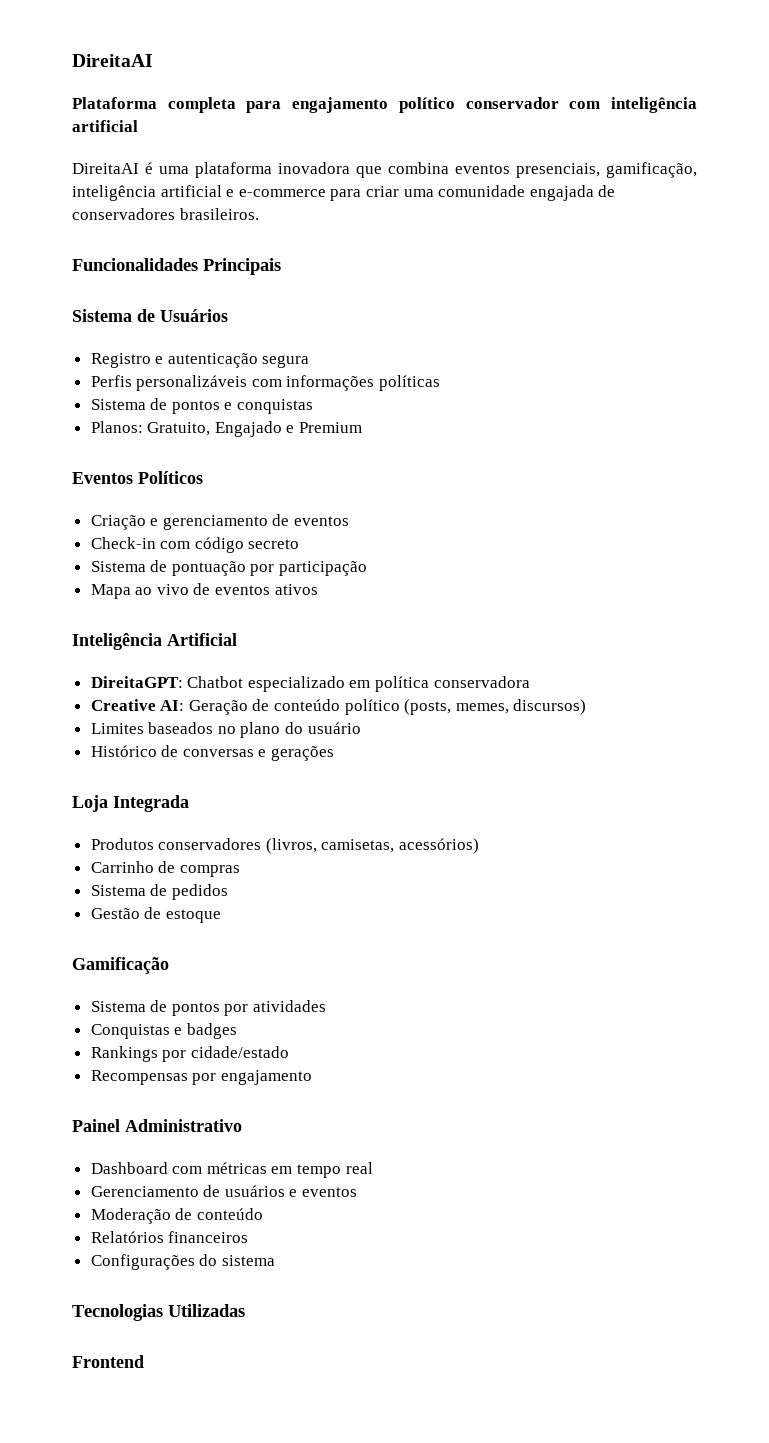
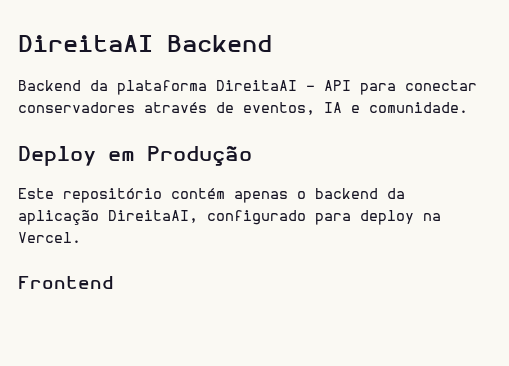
[72,54,153,67] [72,97,697,113] [72,120,138,132] [72,162,697,178] [72,185,616,201] [72,208,259,220] [72,258,281,275] [72,309,228,322] [90,353,310,368] [90,375,441,391] [90,398,314,414] [90,421,363,437] [72,471,203,484] [90,514,350,530] [90,537,300,553] [90,560,368,576] [90,583,318,599] [72,633,237,650] [90,676,530,692] [90,699,587,715] [90,722,361,738] [90,745,335,761] [72,795,189,812] [90,838,480,854] [90,861,240,877] [90,884,228,900] [90,907,221,923] [72,957,169,974] [90,1000,327,1016] [90,1023,237,1039] [90,1046,289,1062] [90,1070,312,1085] [72,1119,242,1132] [90,1162,373,1178] [90,1185,358,1197] [90,1208,263,1224] [90,1231,249,1243] [90,1254,275,1270] [72,1304,245,1321] DireitaAI // Plataforma completa para engajamento político conservador com inteligência artificial // DireitaAI é uma plataforma inovadora que combina eventos presenciais, gamificação, inteligência artificial e e-commerce para criar uma comunidade engajada de conservadores brasileiros. // Funcionalidades Principais // Sistema de Usuários // Registro e autenticação segura // Perfis personalizáveis com informações políticas // Sistema de pontos e conquistas // Planos: Gratuito, Engajado e Premium // Eventos Políticos // Criação e gerenciamento de eventos // Check-in com código secreto // Sistema de pontuação por participação // Mapa ao vivo de eventos ativos // Inteligência Artificial // DireitaGPT: Chatbot especializado em política conservadora // Creative AI: Geração de conteúdo político (posts, memes, discursos) // Limites baseados no plano do usuário // Histórico de conversas e gerações // Loja Integrada // Produtos conservadores (livros, camisetas, acessórios) // Carrinho de compras // Sistema de pedidos // Gestão de estoque // Gamificação // Sistema de pontos por atividades // Conquistas e badges // Rankings por cidade/estado // Recompensas por engajamento // Painel Administrativo // Dashboard com métricas em tempo real // Gerenciamento de usuários e eventos // Moderação de conteúdo // Relatórios financeiros // Configurações do sistema // Tecnologias Utilizadas -> [18,35,272,52] [18,80,477,95] [18,102,468,115] [18,146,252,166] [18,188,405,203] [18,210,441,225] [18,232,81,243] DireitaAI Backend // Backend da plataforma DireitaAI - API para conectar conservadores através de eventos, IA e comunidade. // Deploy em Produção // Este repositório contém apenas o backend da aplicação DireitaAI, configurado para deploy na Vercel.

